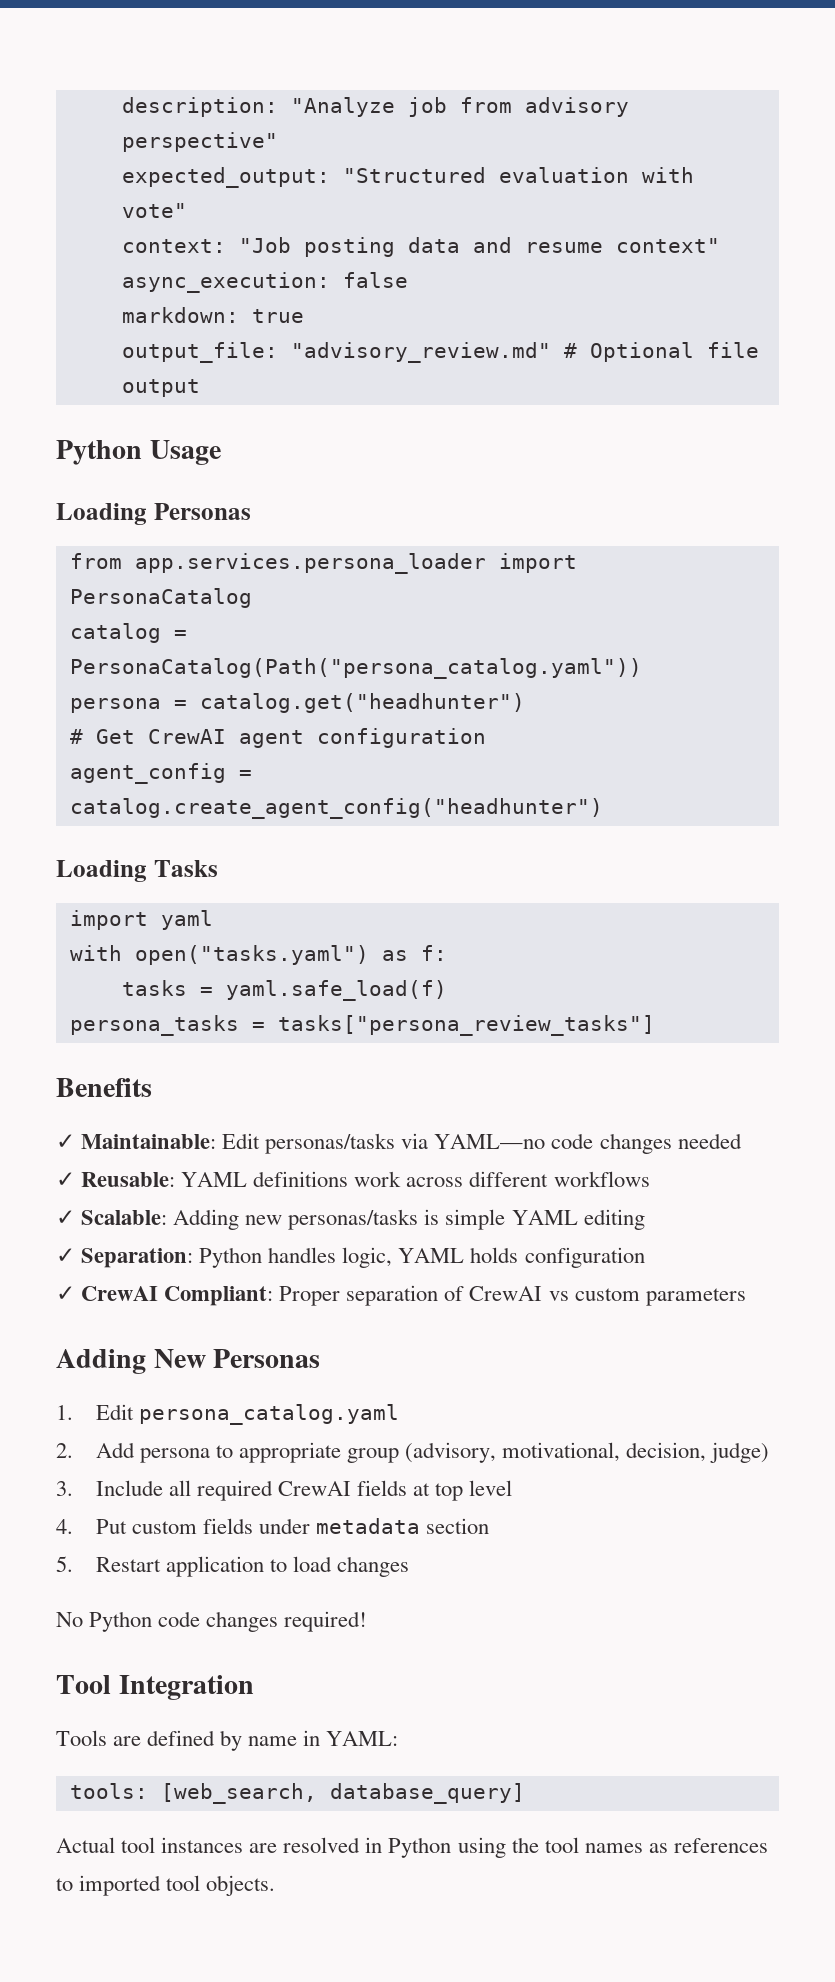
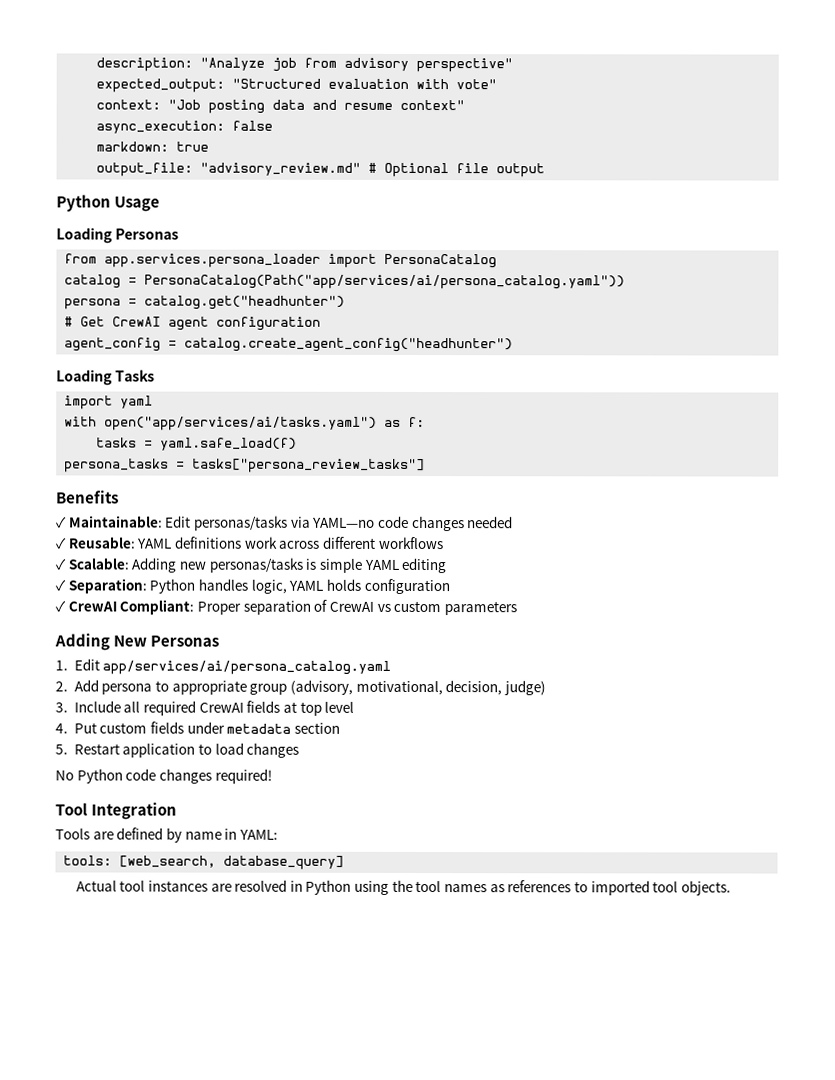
[69,658,642,679] PersonaCatalog(Path("persona_catalog.yaml")) -> [144,274,626,290] PersonaCatalog(Path("app/services/ai/persona_catalog.yaml"))
[134,945,369,965] open("tasks.yaml") -> [104,416,378,431] open("app/services/ai/tasks.yaml")
[138,1404,399,1425] persona_catalog.yaml -> [102,660,392,675] app/services/ai/persona_catalog.yaml

